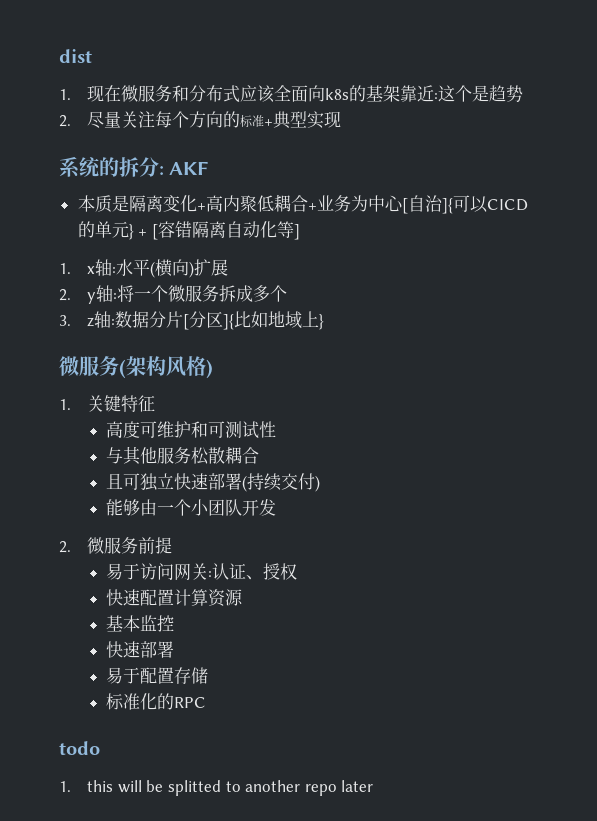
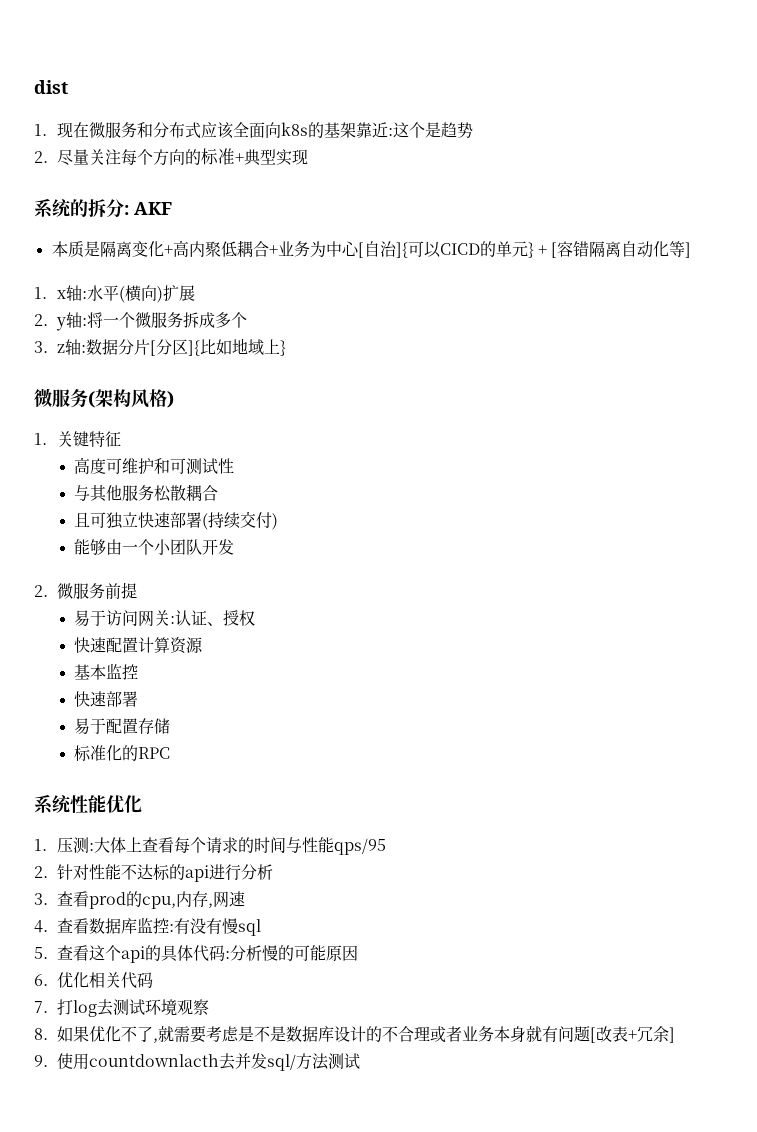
[59,741,100,755] [59,780,374,796] todo // 1. this will be splitted to another repo later -> [34,794,142,814] [34,837,386,855] [34,864,273,882] [34,891,245,909] [34,917,261,936] [34,945,358,963] [34,972,153,989] [34,999,209,1017] [34,1026,675,1043] [34,1053,360,1071] 系统性能优化 // 1.压测:大体上查看每个请求的时间与性能qps/95 // 2.针对性能不达标的api进行分析 // 3.查看prod的cpu,内存,网速 // 4.查看数据库监控:有没有慢sql // 5.查看这个api的具体代码:分析慢的可能原因 // 6.优化相关代码 // 7.打log去测试环境观察 // 8.如果优化不了,就需要考虑是不是数据库设计的不合理或者业务本身就有问题[改表+冗余] // 9.使用countdownlacth去并发sql/方法测试

